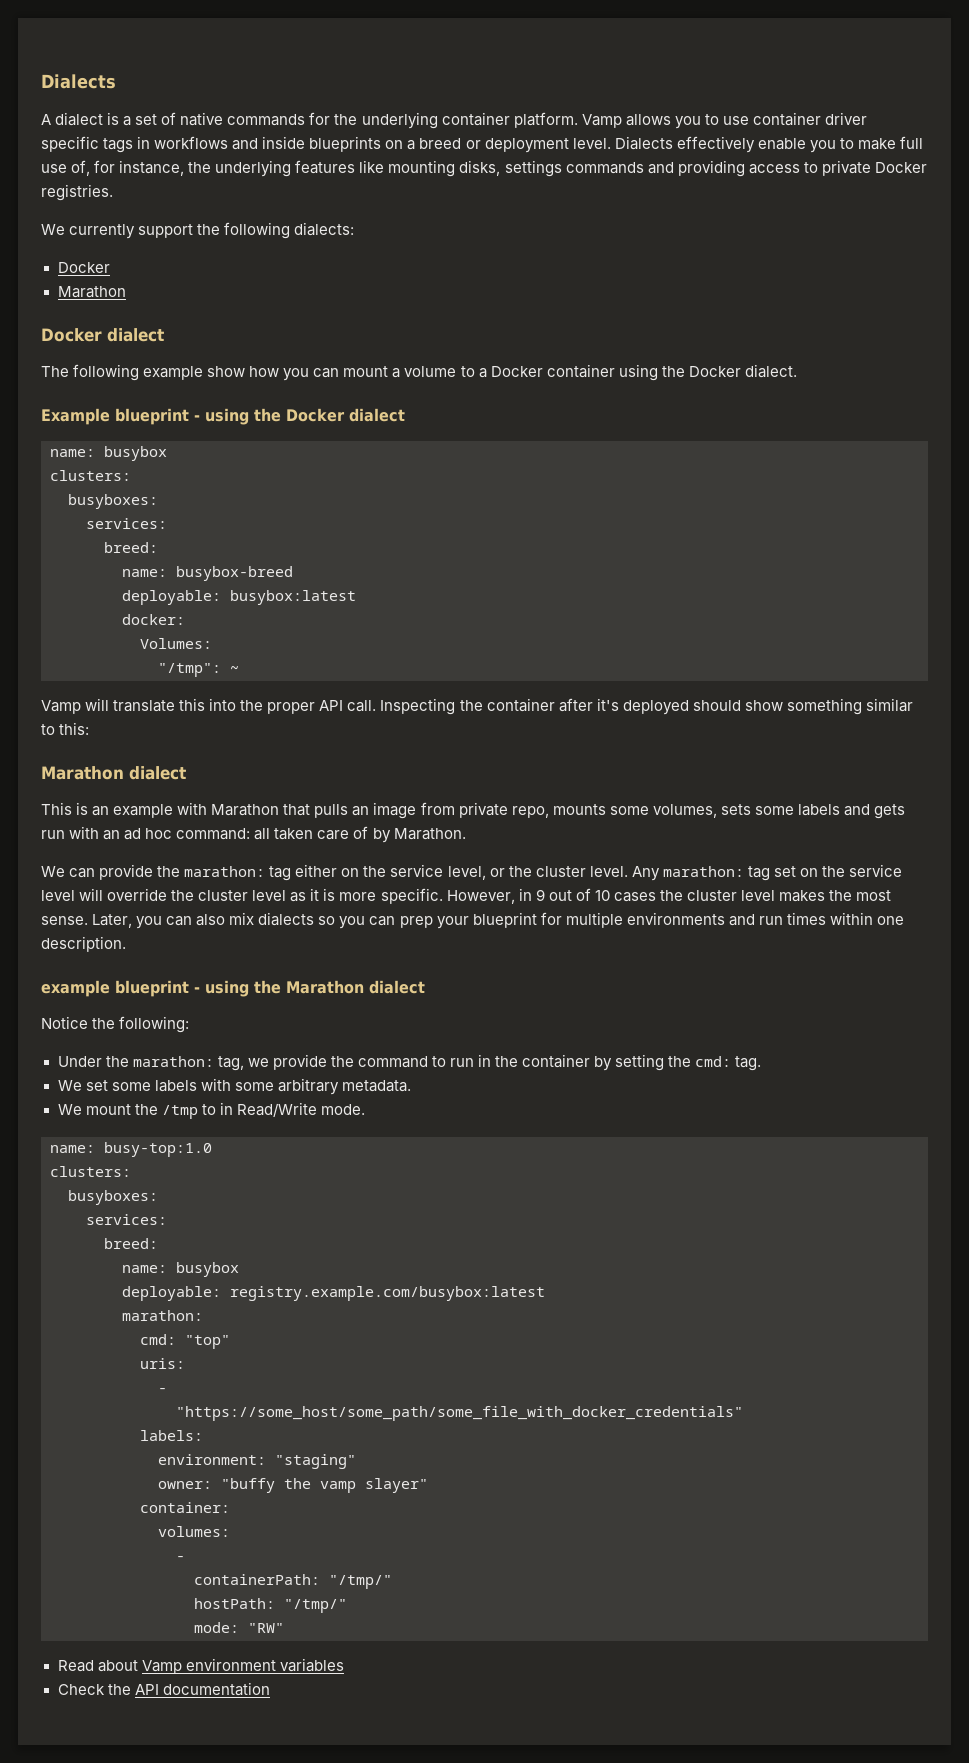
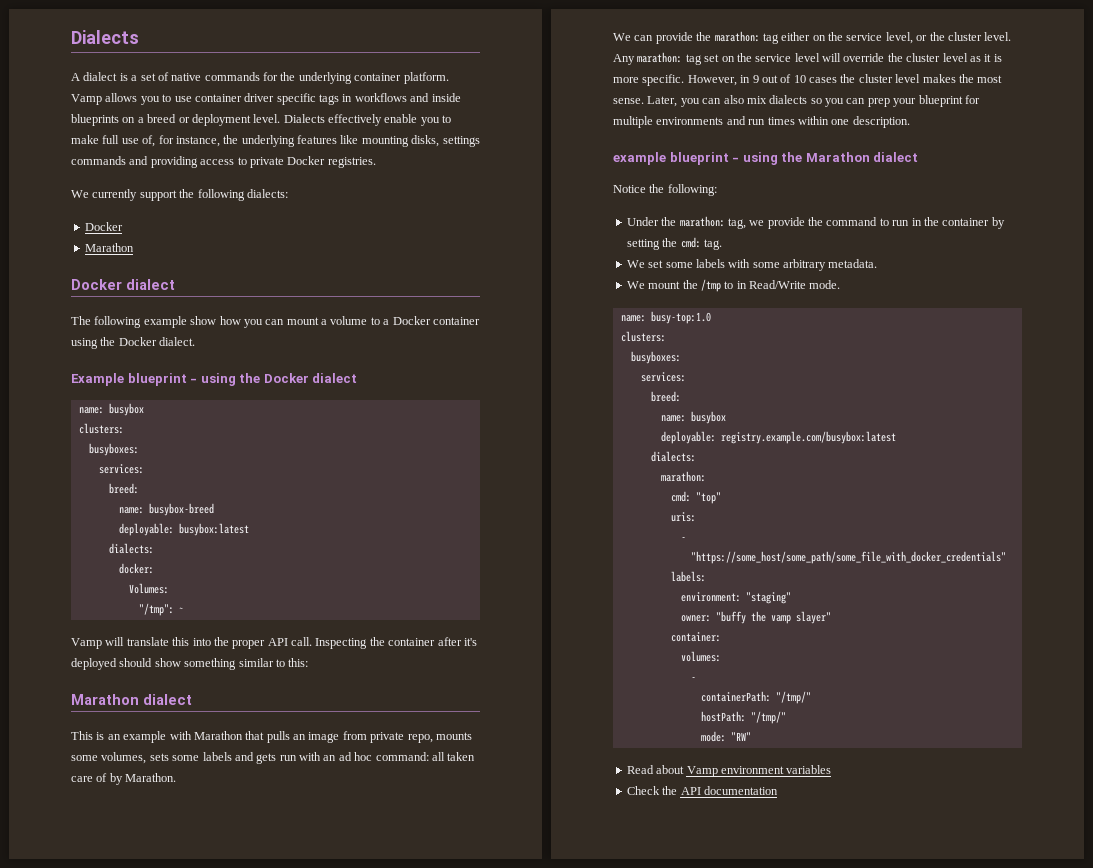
(356, 597) none -> [108,543,154,554] // dialects:
(545, 1293) none -> [650,451,696,462] // dialects:

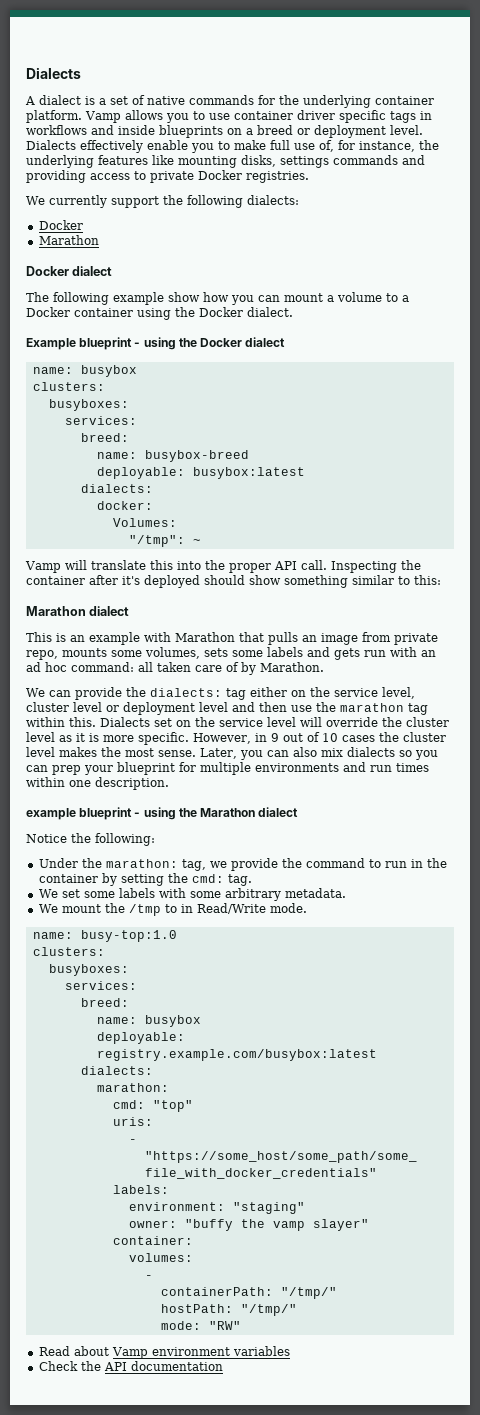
[714,31,760,42] marathon: -> [150,688,222,697] dialects:
[916,32,1012,41] [613,52,702,65] or the cluster level. Any marathon: tag -> [26,702,428,715] [26,717,150,727] cluster level or deployment level and then use the marathon tag within this. Dialects

